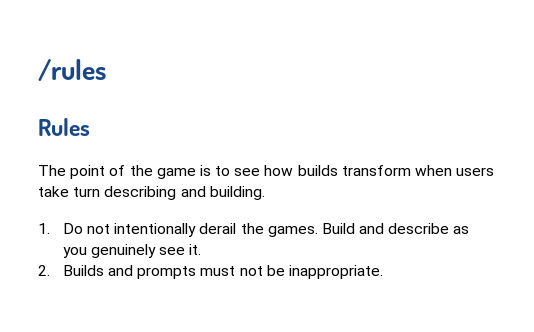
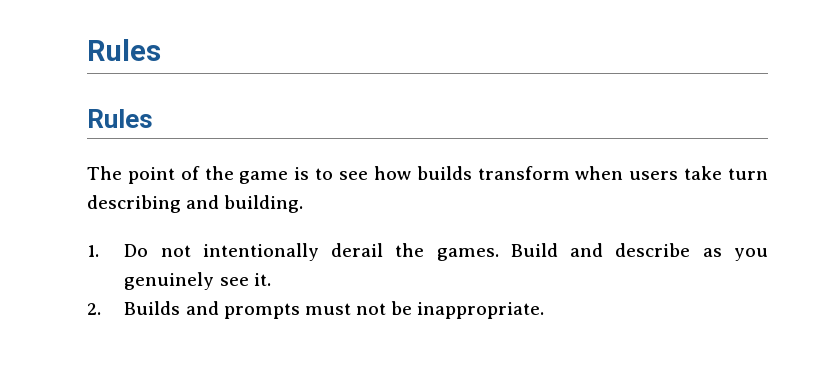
[38,59,106,81] /rules -> [87,39,161,61] Rules

